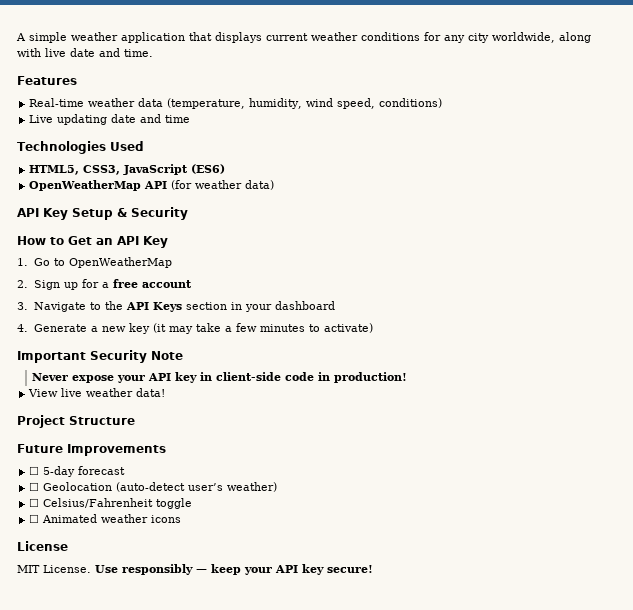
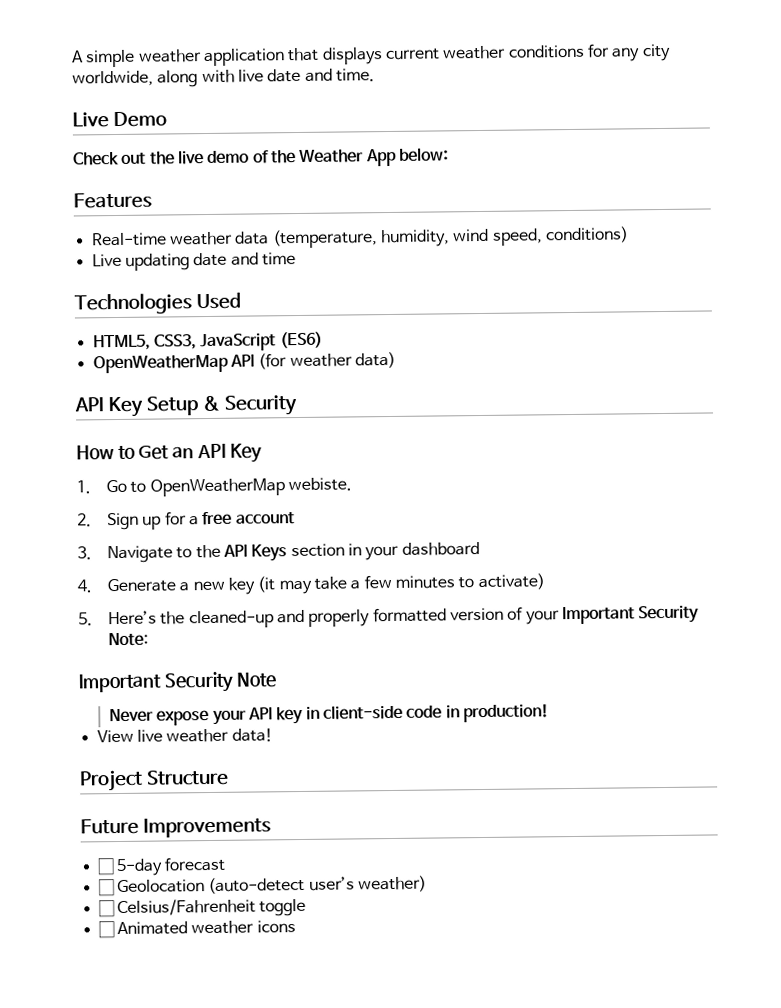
(153, 53) none -> [72,111,167,128] [73,147,449,167] // Live Demo // Check out the live demo of the Weather App below:
(172, 262) none -> [288,477,353,492] webiste.
(373, 328) none -> [78,605,700,629] [108,632,150,647] // 5. Here’s the cleaned-up and properly formatted version of your Important Security Note:
[17,541,68,551] [17,564,373,575] // License // MIT License. Use responsibly — keep your API key secure! -> (296, 926) none

